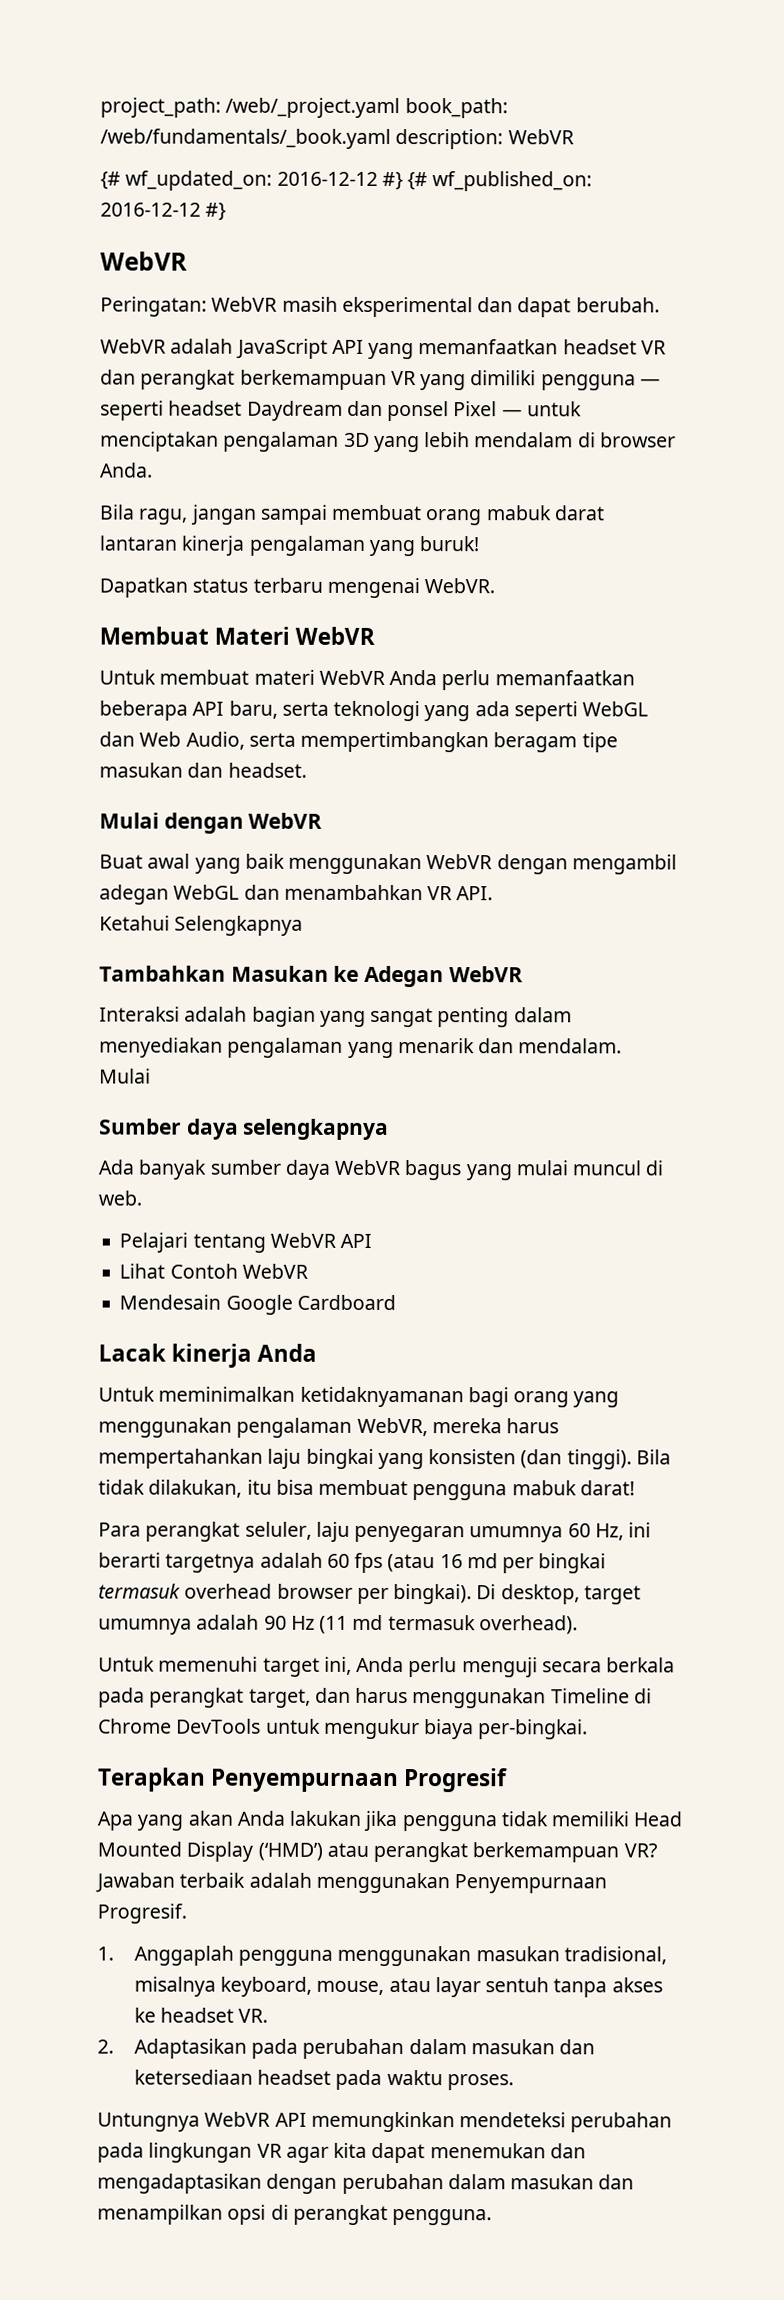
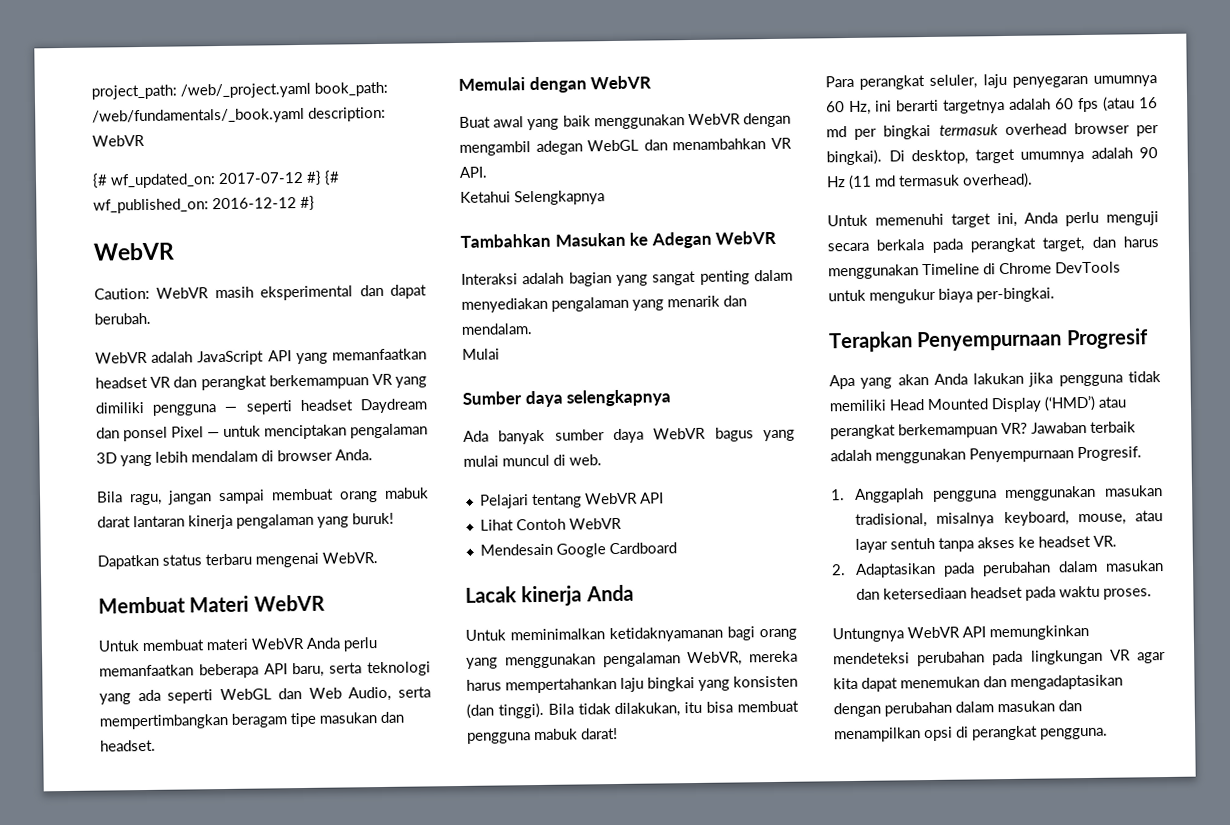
[276,171,378,186] 2016-12-12 -> [218,171,304,185] 2017-07-12
[100,296,207,317] Peringatan: -> [94,287,150,300] Caution:
[99,812,159,829] Mulai -> [458,77,525,91] Memulai

